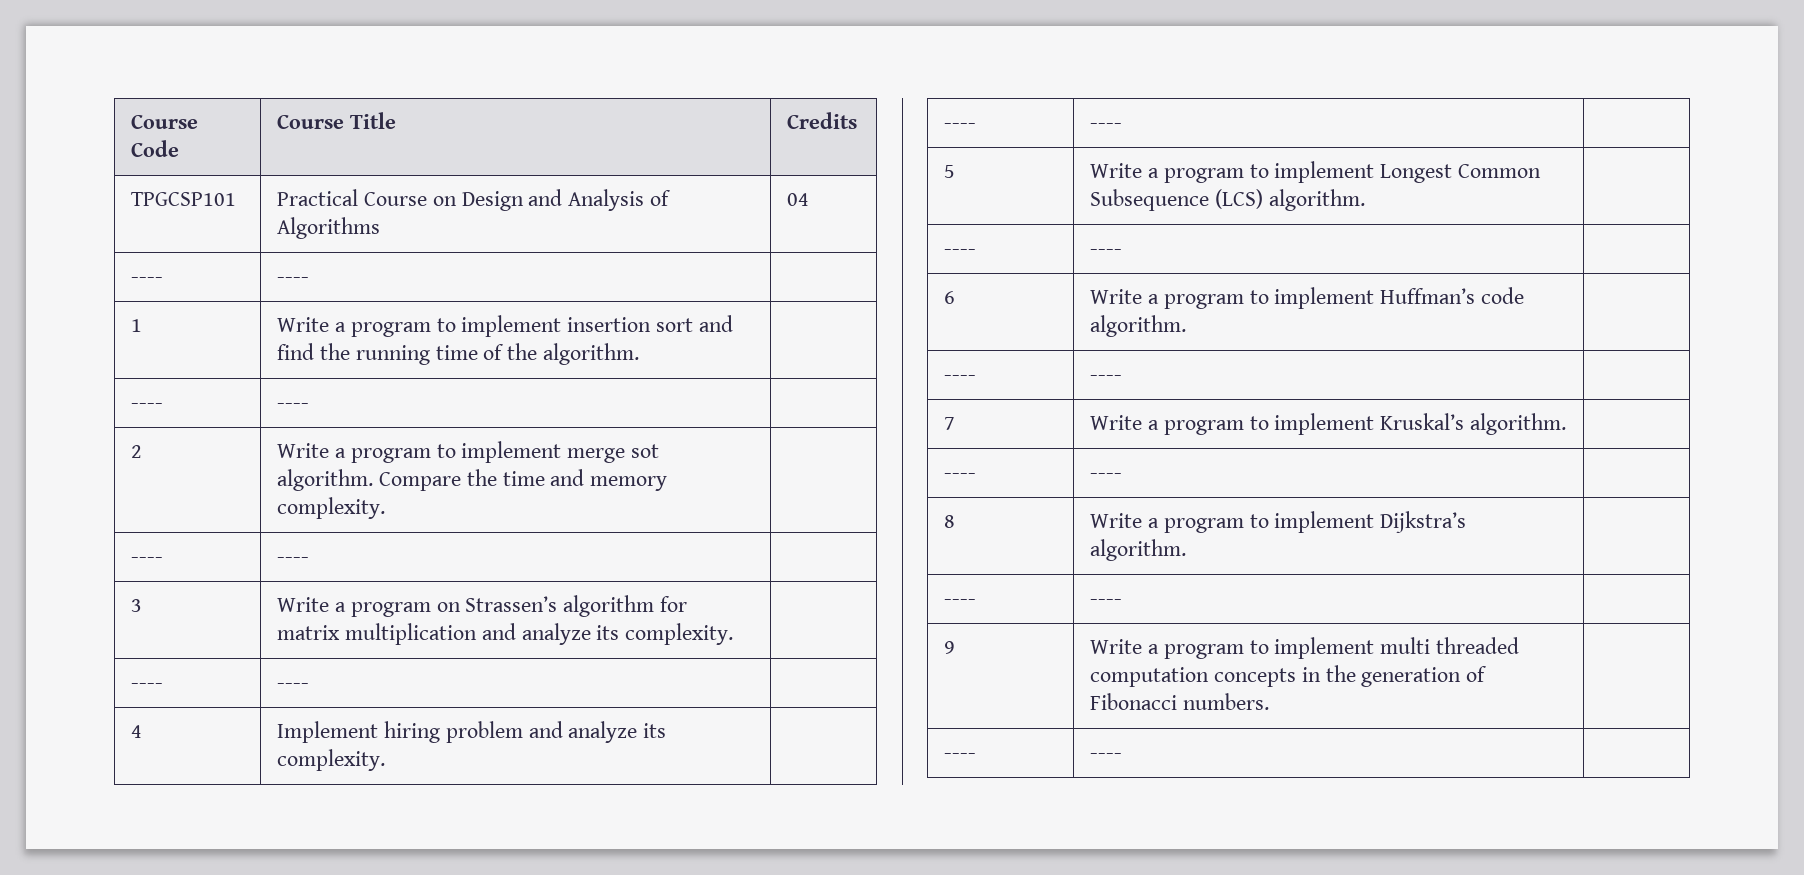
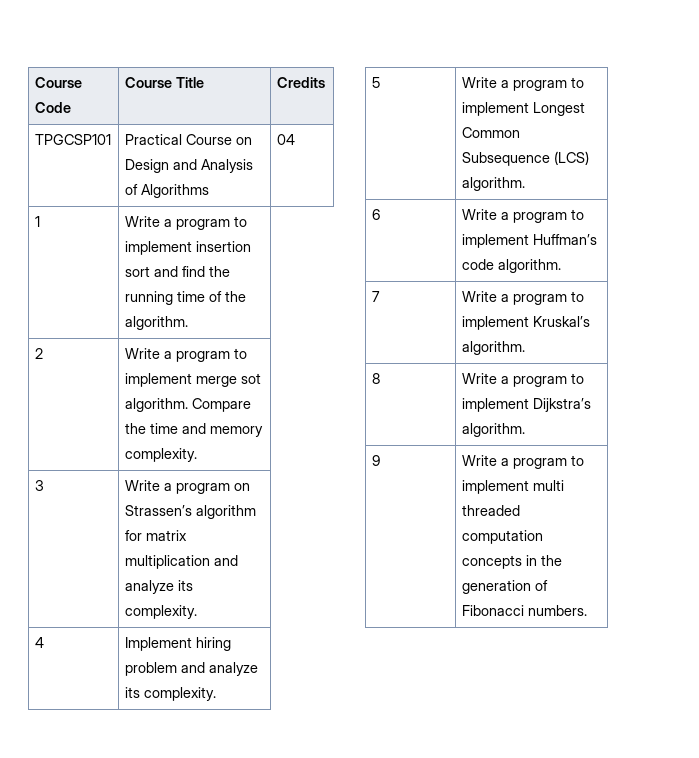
[131,277,164,283] [277,277,310,283] // ---- | ---- | -> (295, 139) none
[131,403,164,409] [277,403,310,409] | // ---- | ---- | -> (188, 323) none
[131,557,164,563] [277,557,310,563] | // ---- | ---- | -> (197, 455) none
[131,683,164,689] [277,683,310,689] | // ---- | ---- | -> (197, 612) none
[944,123,977,129] [1090,123,1123,129] | // ---- | ---- | -> (216, 694) none
[944,249,977,255] [1090,249,1123,255] | // ---- | ---- | -> (525, 184) none
[944,375,977,381] [1090,375,1123,381] | // ---- | ---- | -> (561, 266) none
[944,473,977,479] [1090,473,1123,479] | // ---- | ---- | -> (525, 348) none
[944,599,977,605] [1090,599,1123,605] | // ---- | ---- | -> (525, 430) none
[944,753,977,759] [1090,753,1123,759] | // ---- | ---- | -> (587, 610) none

